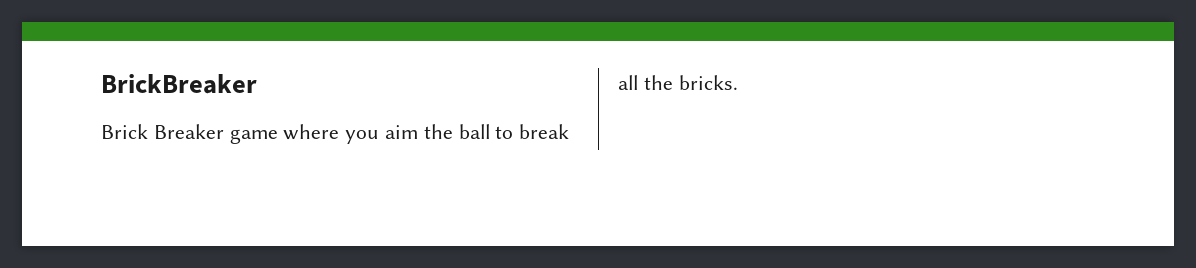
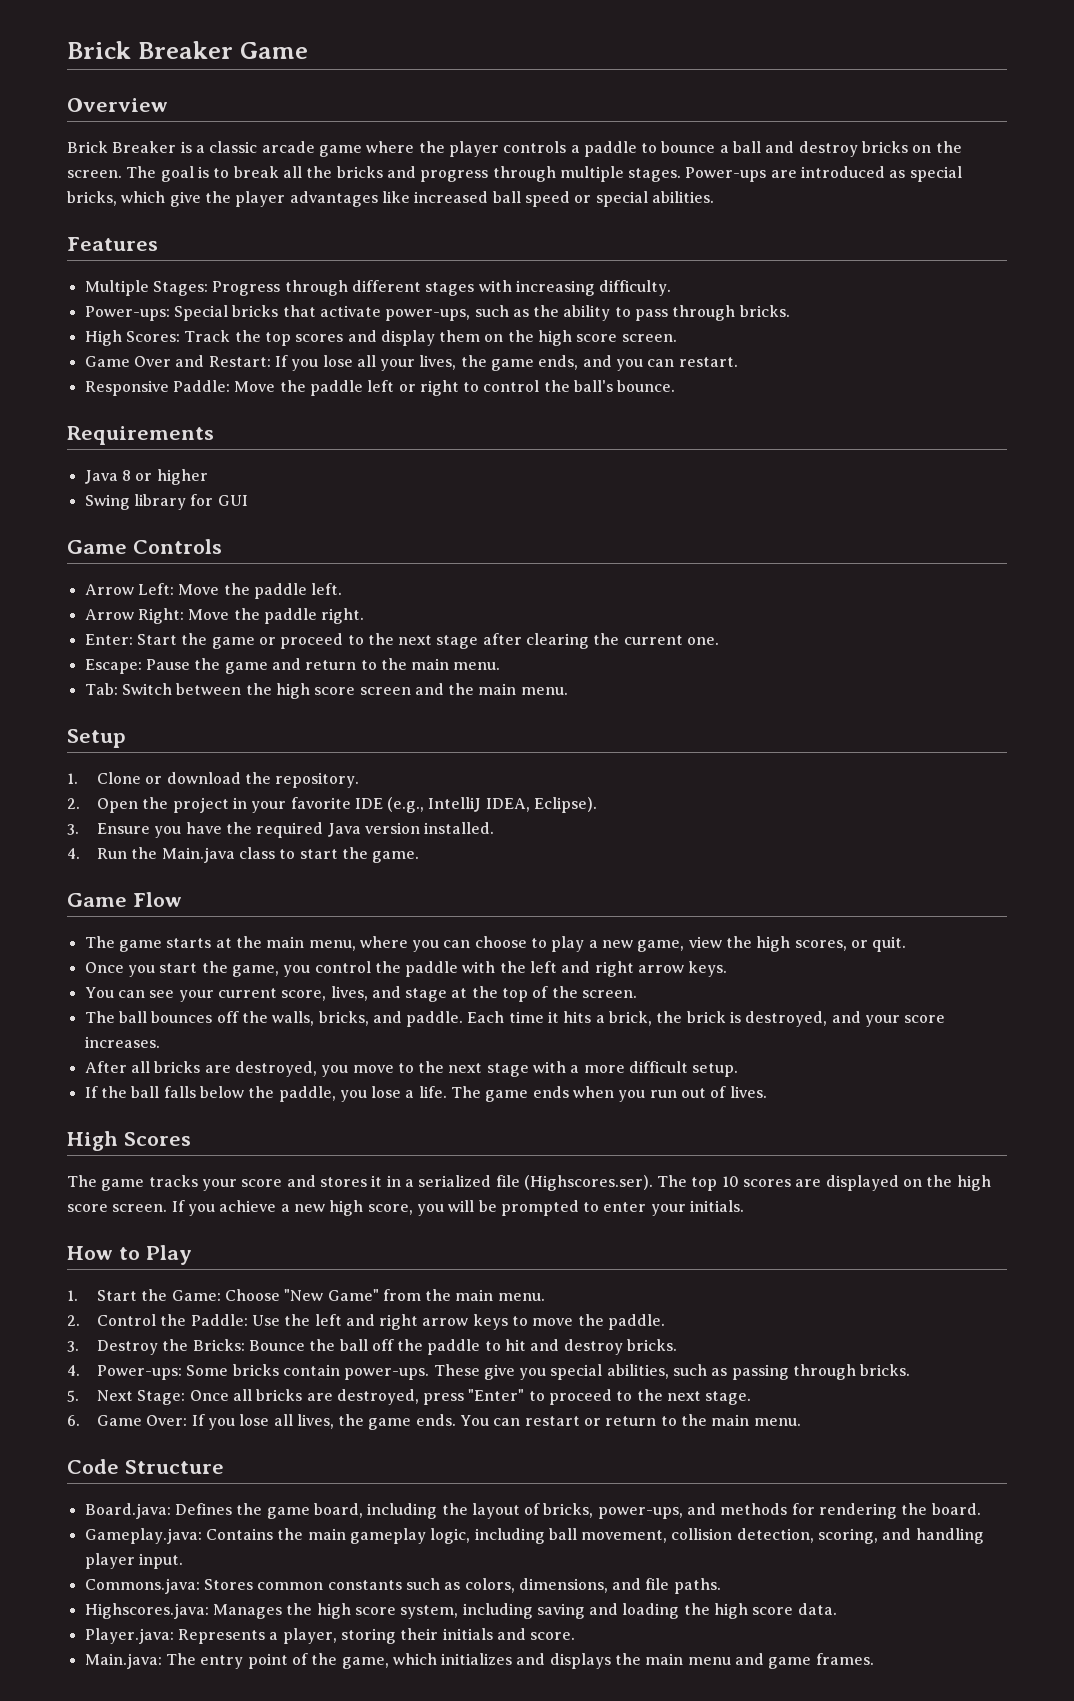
[101,74,257,94] [101,124,570,144] [618,75,738,90] BrickBreaker // Brick Breaker game where you aim the ball to break all the bricks. -> [67,41,308,59] [67,98,168,112] [67,141,962,157] [67,166,962,182] [67,191,714,207] [67,237,158,251] [84,280,672,296] [84,305,790,321] [84,330,677,346] [84,355,738,371] [84,380,676,396] [67,426,214,445] [84,469,208,485] [84,494,248,510] [67,539,222,554] [84,583,343,599] [84,608,365,624] [84,633,720,649] [84,658,501,674] [84,683,568,699] [67,729,126,748] [67,772,360,788] [67,797,598,813] [67,822,495,838] [67,847,420,863] [67,892,182,907] [84,936,907,952] [84,961,728,977] [84,986,638,1002] [84,1011,946,1027] [84,1036,160,1048] [84,1061,739,1077] [84,1086,767,1102] [67,1131,191,1151] [67,1175,991,1191] [67,1200,745,1216] [67,1245,192,1265] [67,1289,545,1301] [67,1314,666,1330] [67,1339,678,1355] [67,1364,911,1380] [67,1389,752,1405] [67,1414,801,1430] [67,1459,224,1474] [84,1503,981,1519] [84,1528,984,1544] [84,1553,183,1569] [84,1578,721,1594] [84,1603,837,1619] [84,1628,576,1644] [84,1653,874,1669] Brick Breaker Game // Overview // Brick Breaker is a classic arcade game where the player controls a paddle to bounce a ball and destroy bricks on the screen. The goal is to break all the bricks and progress through multiple stages. Power-ups are introduced as special bricks, which give the player advantages like increased ball speed or special abilities. // Features // Multiple Stages: Progress through different stages with increasing difficulty. // Power-ups: Special bricks that activate power-ups, such as the ability to pass through bricks. // High Scores: Track the top scores and display them on the high score screen. // Game Over and Restart: If you lose all your lives, the game ends, and you can restart. // Responsive Paddle: Move the paddle left or right to control the ball's bounce. // Requirements // Java 8 or higher // Swing library for GUI // Game Controls // Arrow Left: Move the paddle left. // Arrow Right: Move the paddle right. // Enter: Start the game or proceed to the next stage after clearing the current one. // Escape: Pause the game and return to the main menu. // Tab: Switch between the high score screen and the main menu. // Setup // 1. Clone or download the repository. // 2. Open the project in your favorite IDE (e.g., IntelliJ IDEA, Eclipse). // 3. Ensure you have the required Java version installed. // 4. Run the Main.java class to start the game. // Game Flow // The game starts at the main menu, where you can choose to play a new game, view the high scores, or quit. // Once you start the game, you control the paddle with the left and right arrow keys. // You can see your current score, lives, and stage at the top of the screen. // The ball bounces off the walls, bricks, and paddle. Each time it hits a brick, the brick is destroyed, and your score increases. // After all bricks are destroyed, you move to the next stage with a more difficult setup. // If the ball falls below the paddle, you lose a life. The game ends when you run out of lives. // High Scores // The game tracks your score and stores it in a serialized file (Highscores.ser). The top 10 scores are displayed on the high score screen. If you achieve a new high score, you will be prompted to enter your initials. // How to Play // 1. Start the Game: Choose "New Game" from the main menu. // 2. Control the Paddle: Use the left and right arrow keys to move the paddle. // 3. Destroy the Bricks: Bounce the ball off the paddle to hit and destroy bricks. // 4. Power-ups: Some bricks contain power-ups. These give you special abilities, such as passing through bricks. // 5. Next Stage: Once all bricks are destroyed, press "Enter" to proceed to the next stage. // 6. Game Over: If you lose all lives, the game ends. You can restart or return to the main menu. // Code Structure // Board.java: Defines the game board, including the layout of bricks, power-ups, and methods for rendering the board. // Gameplay.java: Contains the main gameplay logic, including ball movement, collision detection, scoring, and handling player input. // Commons.java: Stores common constants such as colors, dimensions, and file paths. // Highscores.java: Manages the high score system, including saving and loading the high score data. // Player.java: Represents a player, storing their initials and score. // Main.java: The entry point of the game, which initializes and displays the main menu and game frames.

